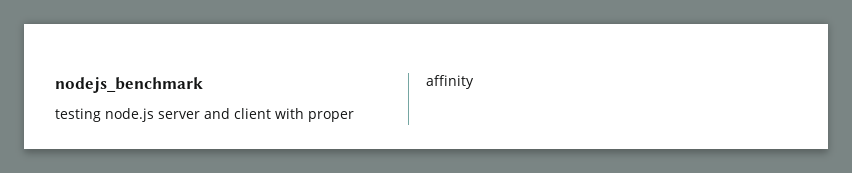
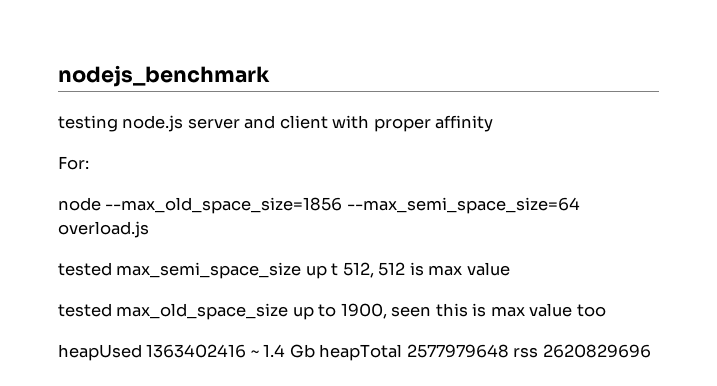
(474, 82) none -> [58,156,89,170] [58,197,580,214] [58,221,149,238] [58,262,510,279] [58,303,606,320] [58,344,651,361] // For: // node --max_old_space_size=1856 --max_semi_space_size=64 overload.js // tested max_semi_space_size up t 512, 512 is max value // tested max_old_space_size up to 1900, seen this is max value too // heapUsed 1363402416 ~ 1.4 Gb heapTotal 2577979648 rss 2620829696

